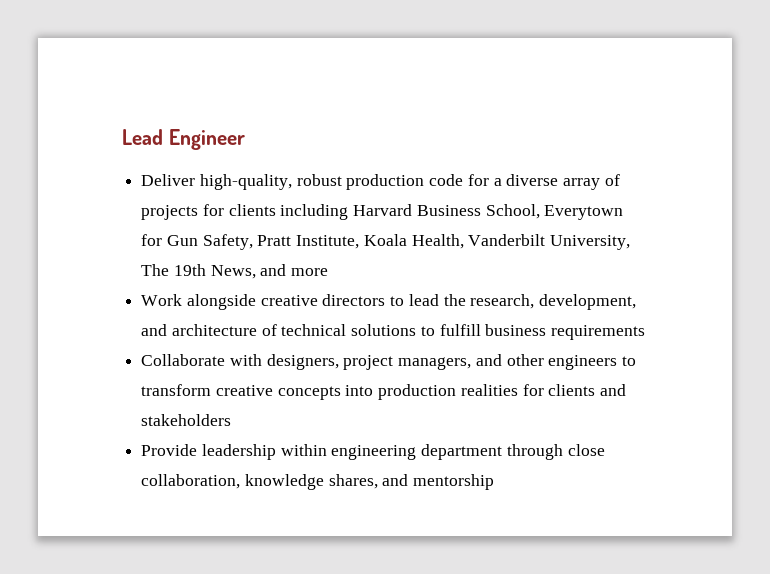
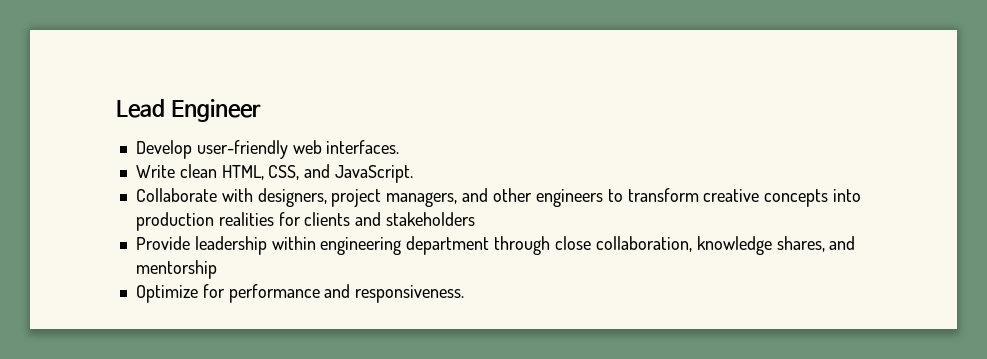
[141,174,620,190] [141,204,624,220] [141,234,631,250] [141,264,329,279] [141,294,637,310] [141,324,646,340] Deliver high-quality, robust production code for a diverse array of projects for clients including Harvard Business School, Everytown for Gun Safety, Pratt Institute, Koala Health, Vanderbilt University, The 19th News, and more // Work alongside creative directors to lead the research, development, and architecture of technical solutions to fulfill business requirements -> [135,140,400,159] [135,164,414,183] Develop user-friendly web interfaces. // Write clean HTML, CSS, and JavaScript.
(495, 482) none -> [135,284,465,303] // Optimize for performance and responsiveness.

